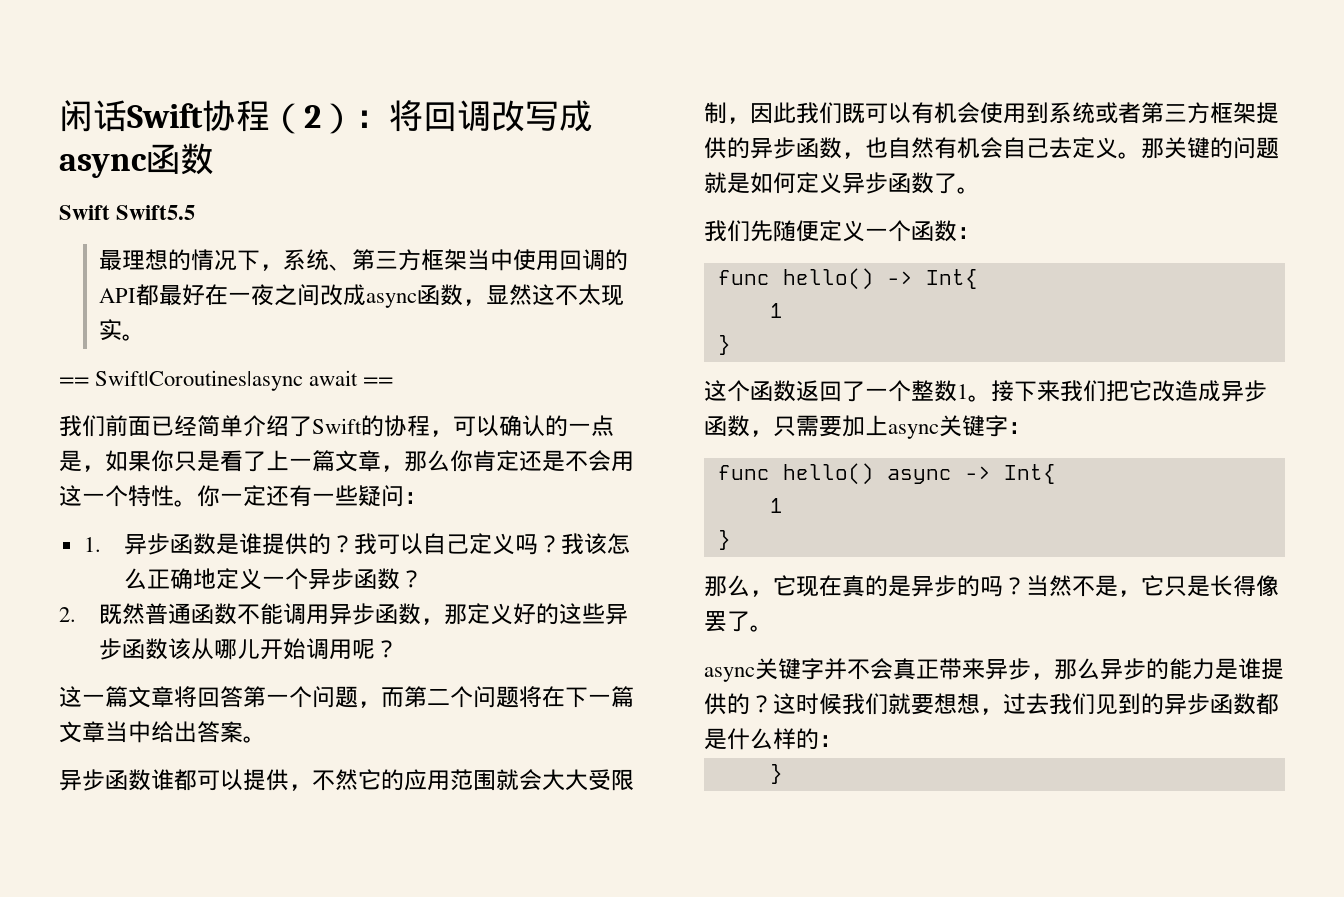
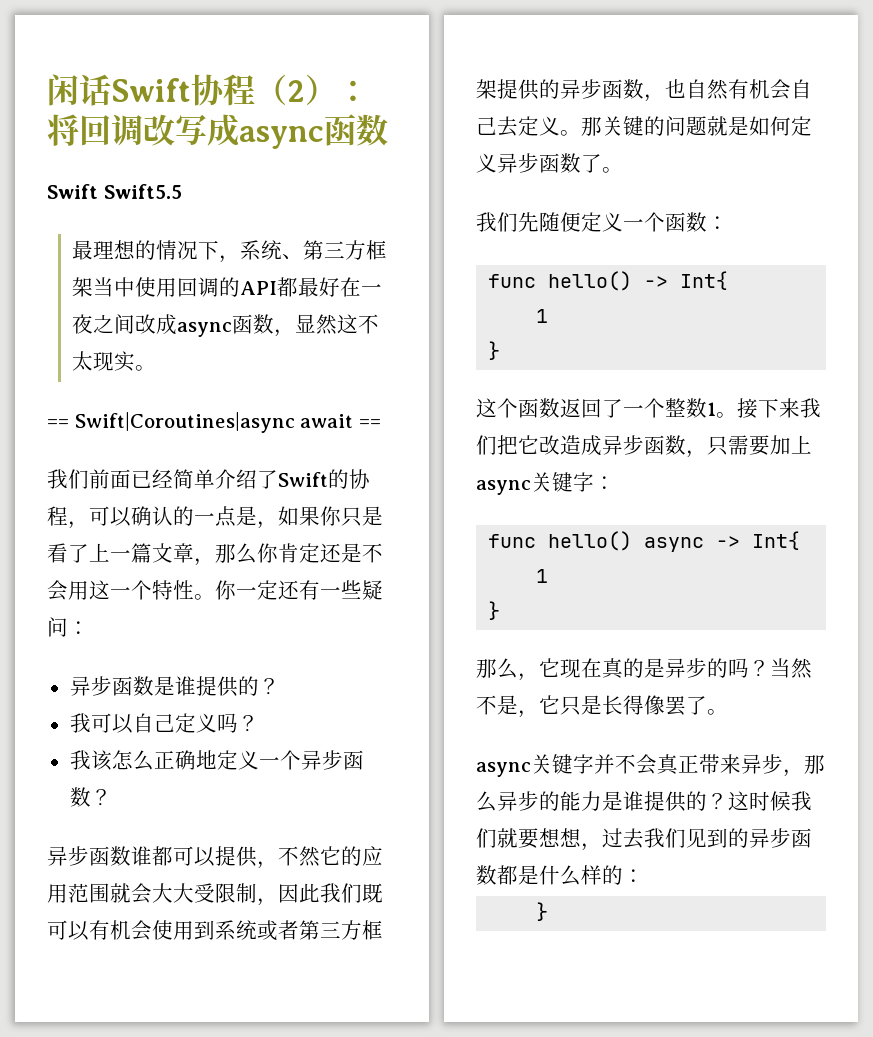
[83,537,101,552] 1. -> (89, 628) none
(354, 544) none -> (280, 686) //
(561, 544) none -> (259, 723) //
[59,603,628,625] [98,638,398,660] [59,686,634,708] [59,721,266,743] // 2.既然普通函数不能调用异步函数，那定义好的这些异步函数该从哪儿开始调用呢？ // 这一篇文章将回答第一个问题，而第二个问题将在下一篇文章当中给出答案。 -> (112, 797) none

